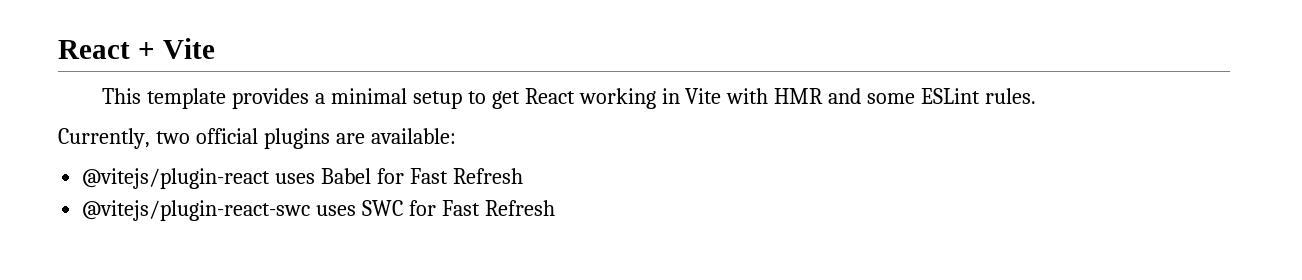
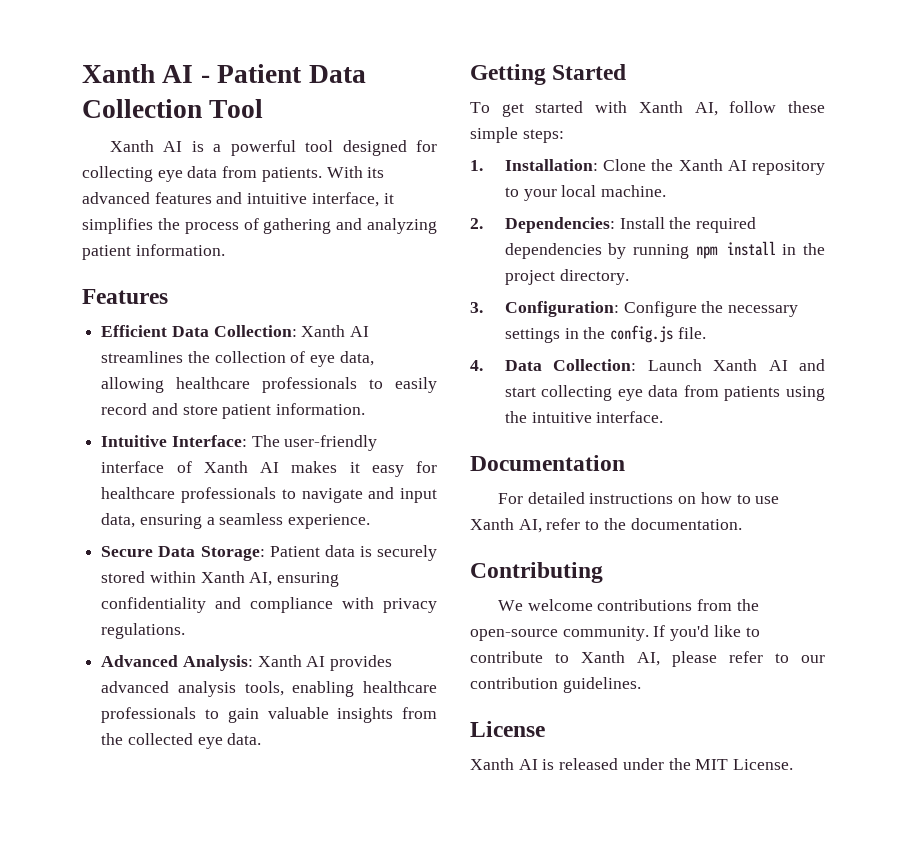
[58,38,215,59] [102,88,1037,109] [58,128,456,149] [82,168,523,189] [82,200,555,221] React + Vite // This template provides a minimal setup to get React working in Vite with HMR and some ESLint rules. // Currently, two official plugins are available: // @vitejs/plugin-react uses Babel for Fast Refresh // @vitejs/plugin-react-swc uses SWC for Fast Refresh -> [82,64,366,83] [82,99,264,118] [109,140,438,156] [82,166,385,182] [82,192,394,207] [82,218,437,234] [82,244,225,260] [82,289,168,304] [101,325,370,337] [101,351,374,367] [101,377,437,393] [101,403,366,419] [101,435,378,451] [101,461,437,477] [101,487,437,503] [101,513,371,529] [101,545,437,561] [101,571,340,587] [101,597,437,613] [101,623,186,639] [101,655,393,671] [101,681,437,697] [101,707,437,723] [101,733,262,749] [470,64,627,85] [470,101,825,117] [470,127,564,143] [470,159,825,175] [504,185,666,201] [470,217,756,233] [504,241,825,259] [504,269,629,285] [470,301,798,317] [504,325,706,343] [470,359,825,371] [504,385,825,401] [504,411,664,423] [470,455,625,471] [497,492,780,504] [470,518,742,533] [470,562,603,583] [497,599,759,611] [470,625,760,641] [470,651,825,667] [470,677,641,693] [470,721,545,737] [470,758,794,770] Xanth AI - Patient Data Collection Tool // Xanth AI is a powerful tool designed for collecting eye data from patients. With its advanced features and intuitive interface, it simplifies the process of gathering and analyzing patient information. // Features // Efficient Data Collection: Xanth AI streamlines the collection of eye data, allowing healthcare professionals to easily record and store patient information. // Intuitive Interface: The user-friendly interface of Xanth AI makes it easy for healthcare professionals to navigate and input data, ensuring a seamless experience. // Secure Data Storage: Patient data is securely stored within Xanth AI, ensuring confidentiality and compliance with privacy regulations. // Advanced Analysis: Xanth AI provides advanced analysis tools, enabling healthcare professionals to gain valuable insights from the collected eye data. // Getting Started // To get started with Xanth AI, follow these simple steps: // 1. Installation: Clone the Xanth AI repository to your local machine. // 2. Dependencies: Install the required dependencies by running npm install in the project directory. // 3. Configuration: Configure the necessary settings in the config.js file. // 4. Data Collection: Launch Xanth AI and start collecting eye data from patients using the intuitive interface. // Documentation // For detailed instructions on how to use Xanth AI, refer to the documentation. // Contributing // We welcome contributions from the open-source community. If you'd like to contribute to Xanth AI, please refer to our contribution guidelines. // License // Xanth AI is released under the MIT License.

